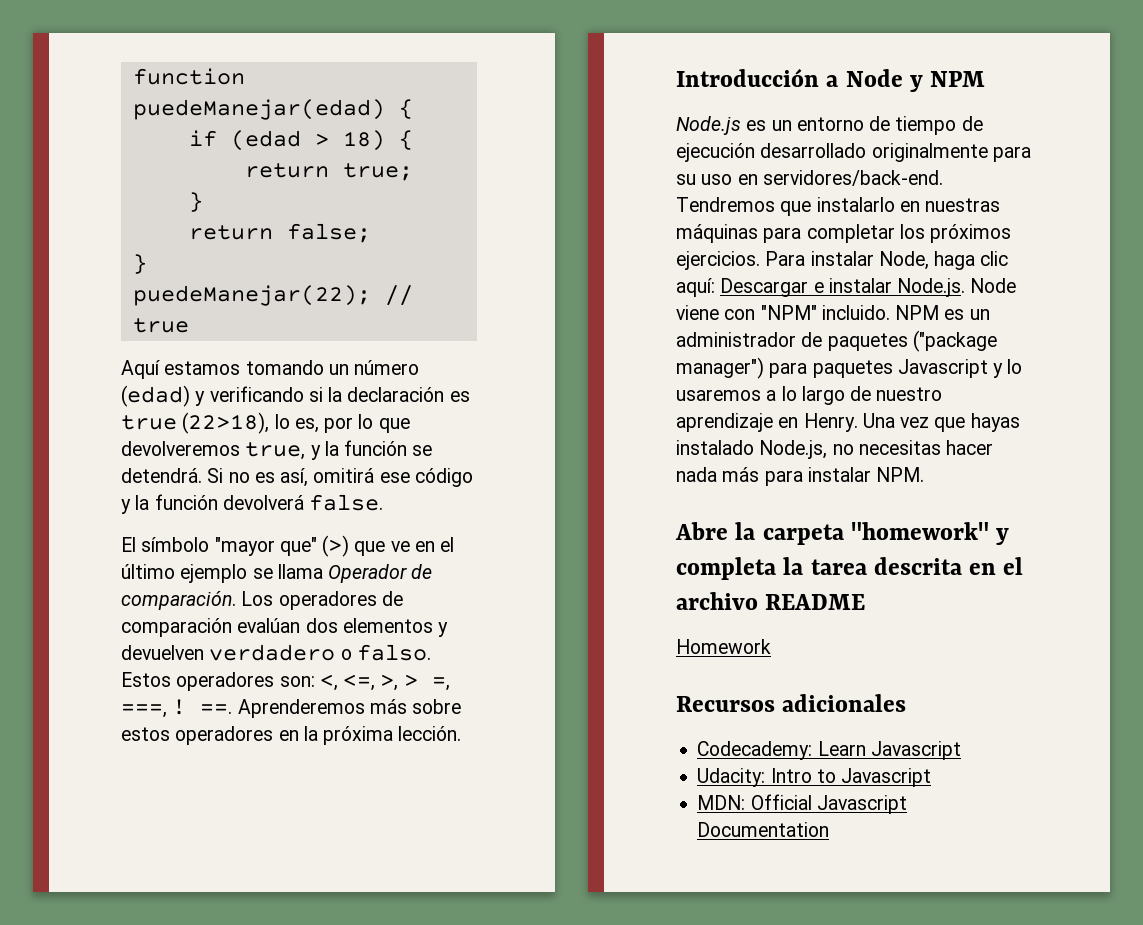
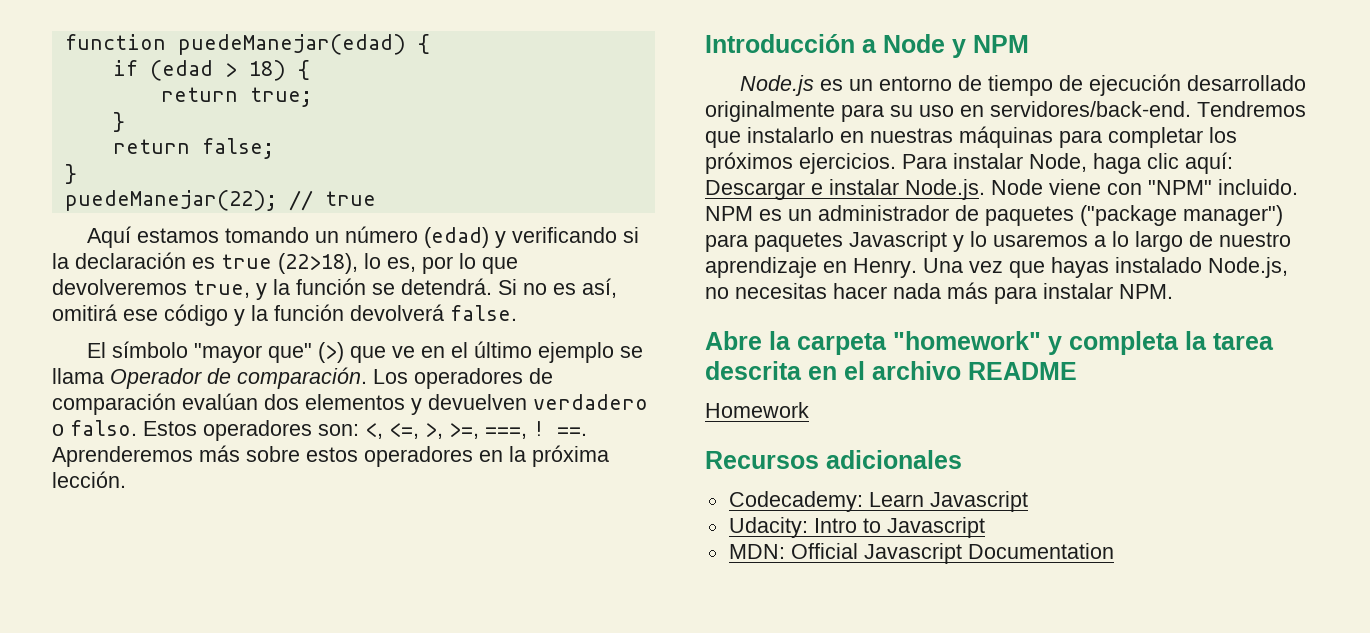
[403,674,450,691] > =, -> [449,423,479,439] >=,

